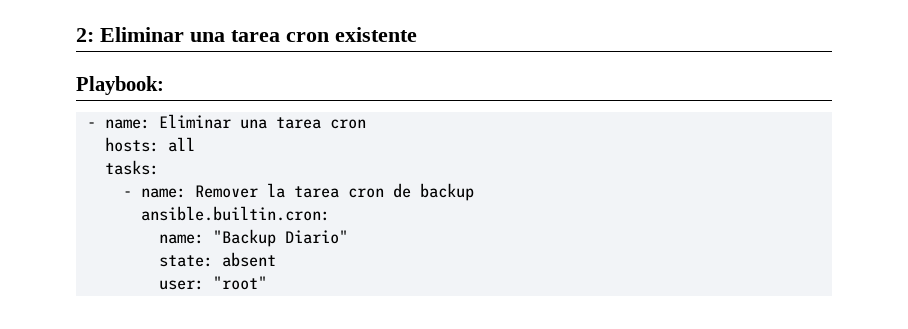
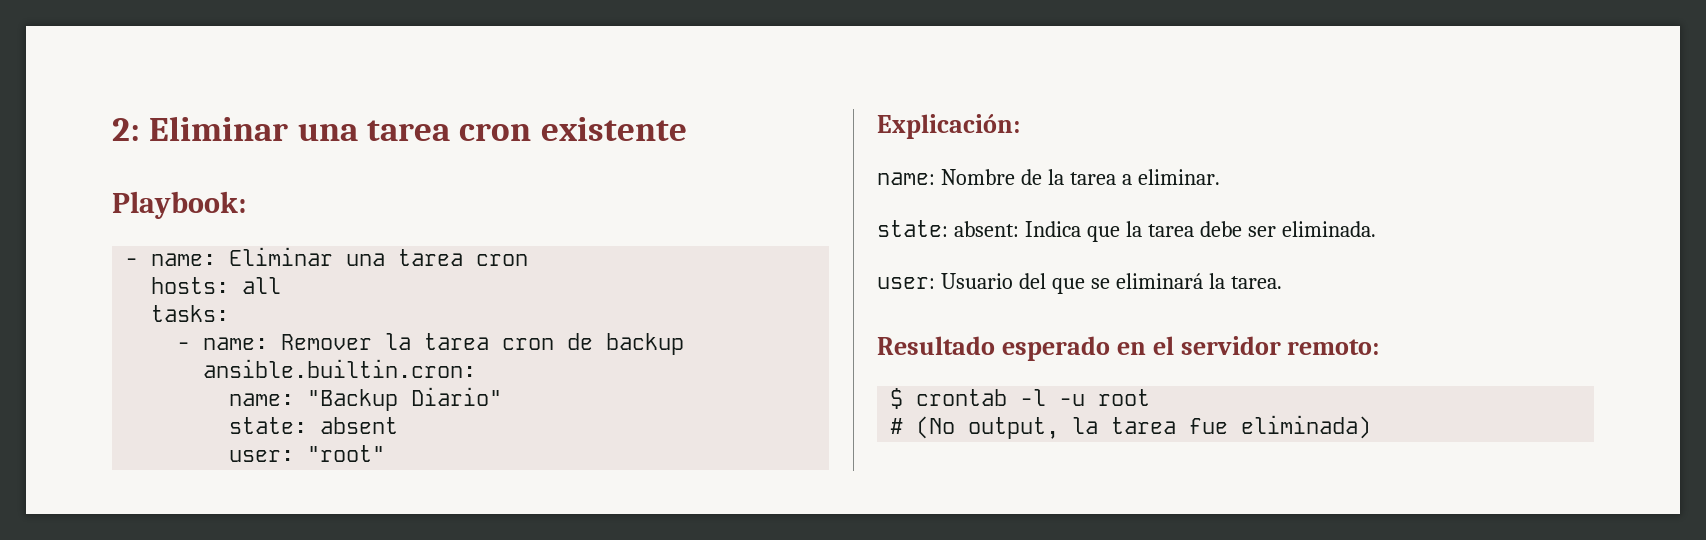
(267, 283) none -> [877,114,1020,139] [877,169,1220,185] [877,220,1376,242] [877,273,1282,294] [877,336,1380,361] [890,388,1151,409] [890,415,1372,439] // Explicación: // name: Nombre de la tarea a eliminar. // state: absent: Indica que la tarea debe ser eliminada. // user: Usuario del que se eliminará la tarea. // Resultado esperado en el servidor remoto: // $ crontab -l -u root // # (No output, la tarea fue eliminada)

